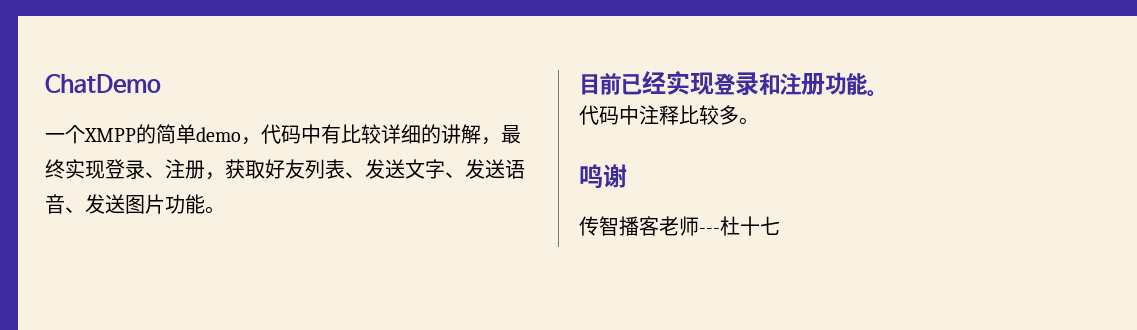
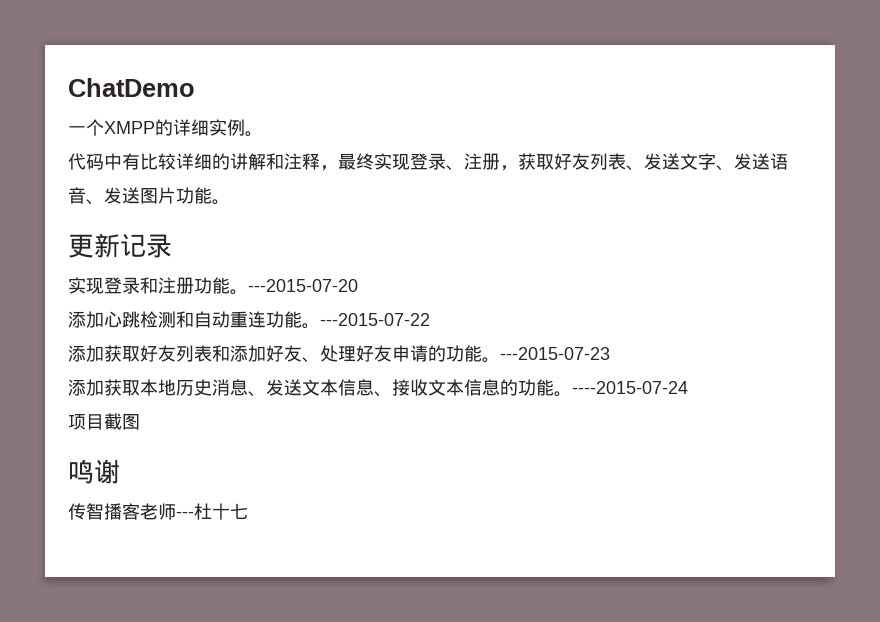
[156,124,261,145] 简单demo， -> [173,119,263,137] 详细实例。 //
(481, 134) none -> [266,153,320,170] 和注释
[579,71,666,95] 目前已经 -> [68,233,172,258] 更新记录 //
[579,105,759,125] // 代码中注释比较多。 -> [248,279,358,292] [68,311,430,329] [68,345,610,363] [68,379,688,397] [68,413,140,430] ---2015-07-20 // 添加心跳检测和自动重连功能。---2015-07-22 // 添加获取好友列表和添加好友、处理好友申请的功能。---2015-07-23 // 添加获取本地历史消息、发送文本信息、接收文本信息的功能。----2015-07-24 // 项目截图

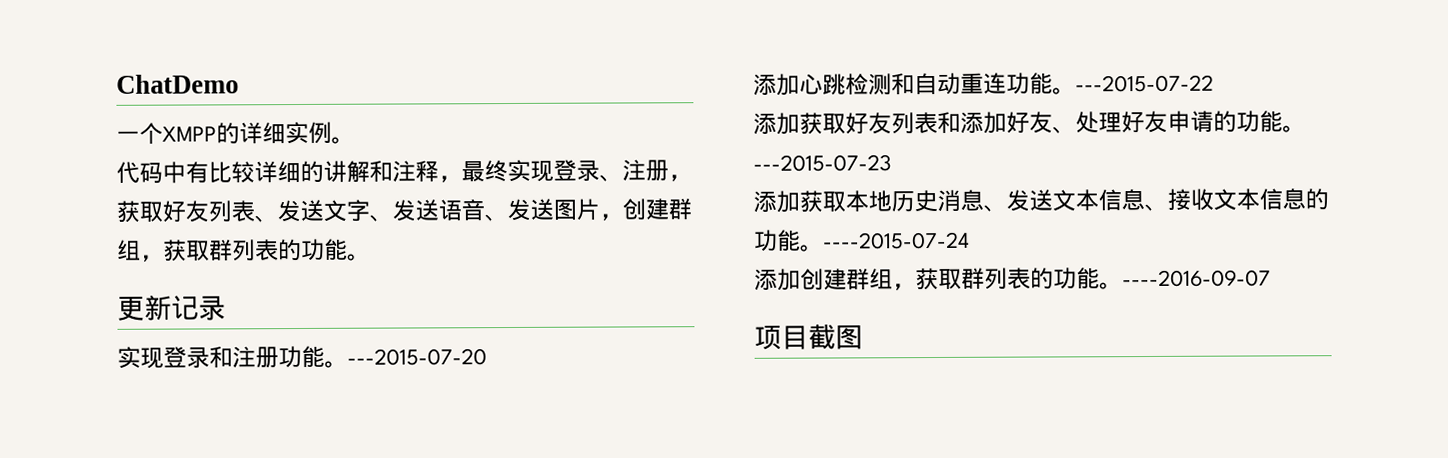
(176, 195) none -> [599,198,692,221] [117,238,302,262] ，创建群组，获取群列表的
[68,413,140,430] [68,459,120,484] [68,503,248,520] 项目截图 // 鸣谢 // 传智播客老师---杜十七 -> [754,267,1271,291] [754,324,863,350] 添加创建群组，获取群列表的功能。----2016-09-07 // 项目截图

